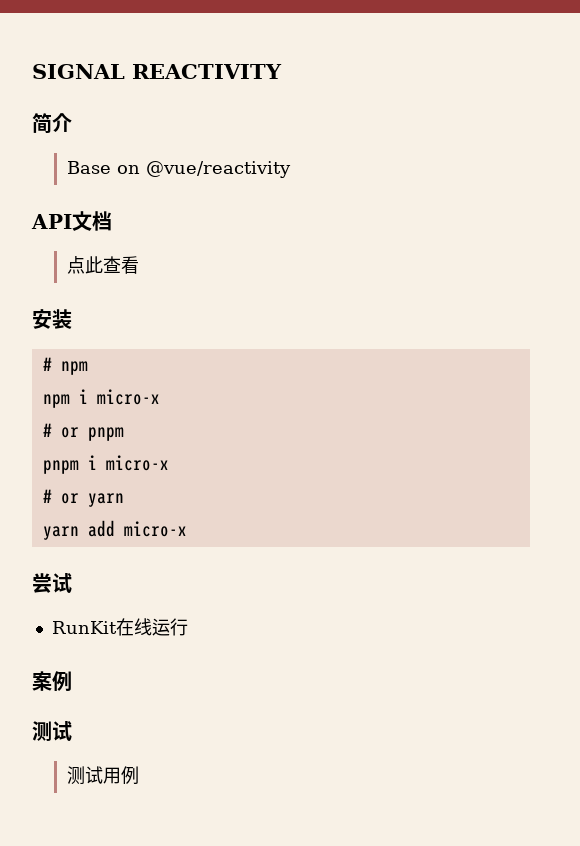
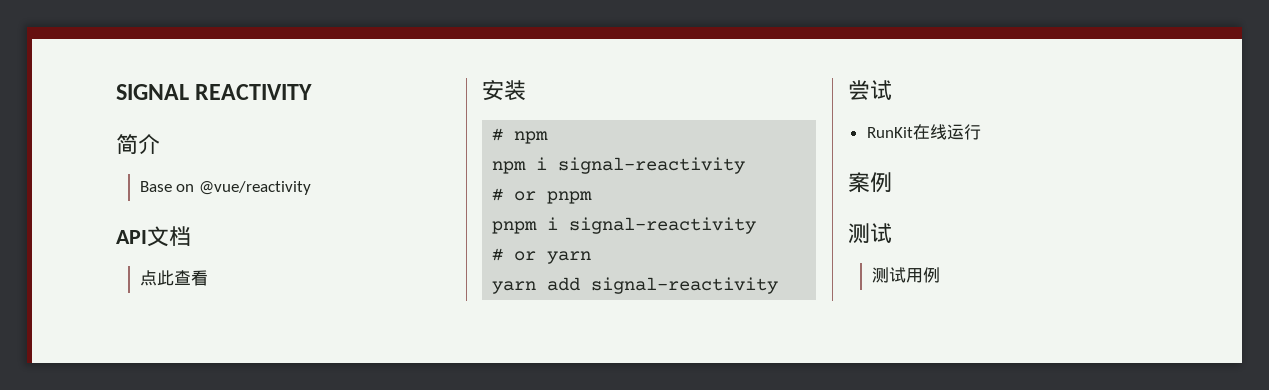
[96,389,160,405] micro-x -> [558,157,746,174] signal-reactivity
[105,455,169,471] micro-x -> [569,217,757,234] signal-reactivity
[123,521,187,537] micro-x -> [591,277,779,294] signal-reactivity

